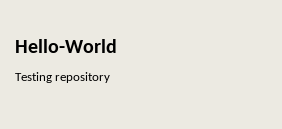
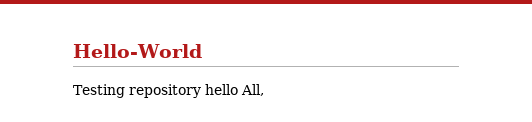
(111, 77) none -> [204,84,264,96] hello All,

